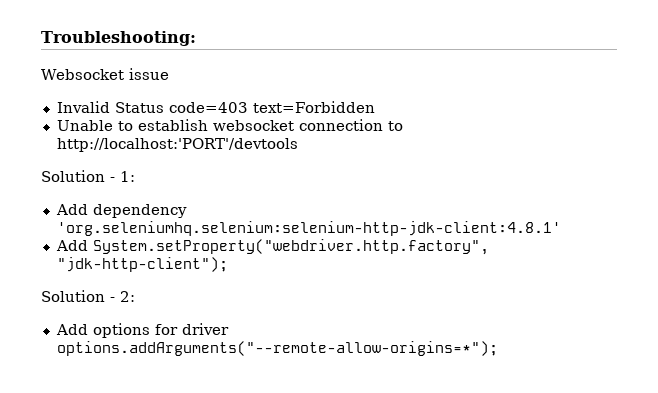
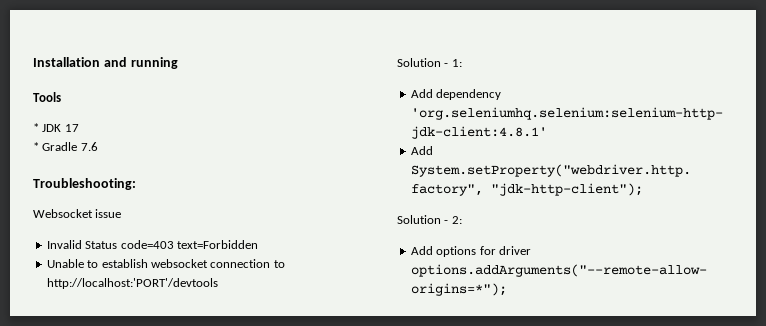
(41, 38) none -> [33,57,178,69] [33,92,61,102] [33,123,79,132] [33,142,98,151] Installation and running // Tools // * JDK 17 // * Gradle 7.6 //

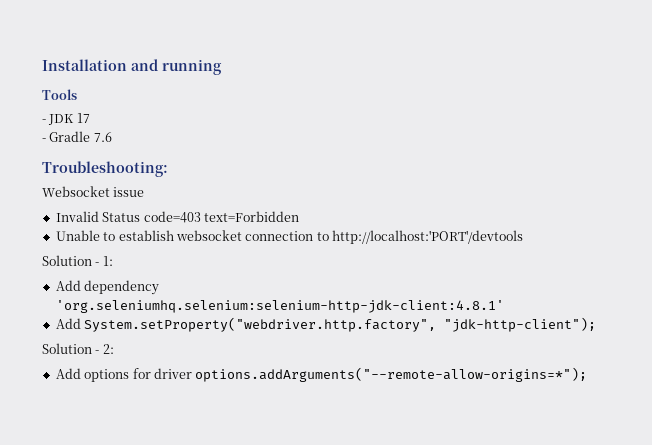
[33,123,39,132] * -> [42,119,46,123] -
[33,142,39,151] * -> [42,138,46,142] -

